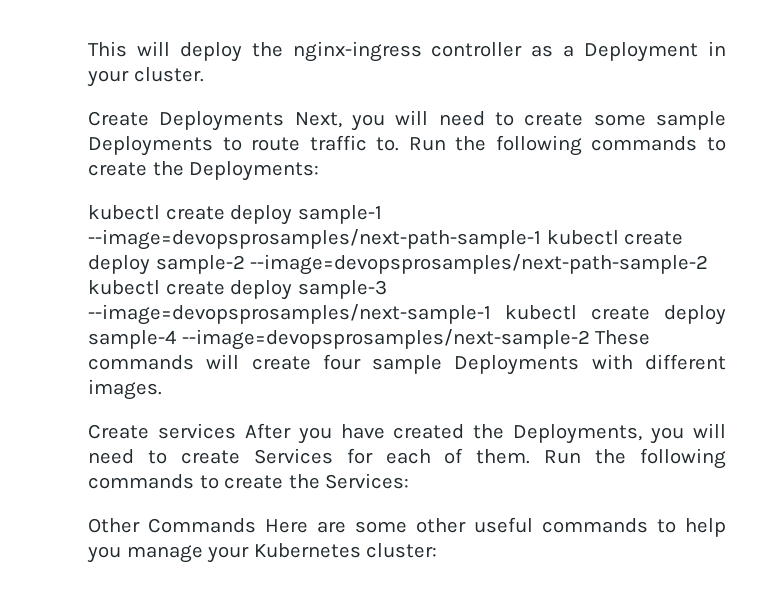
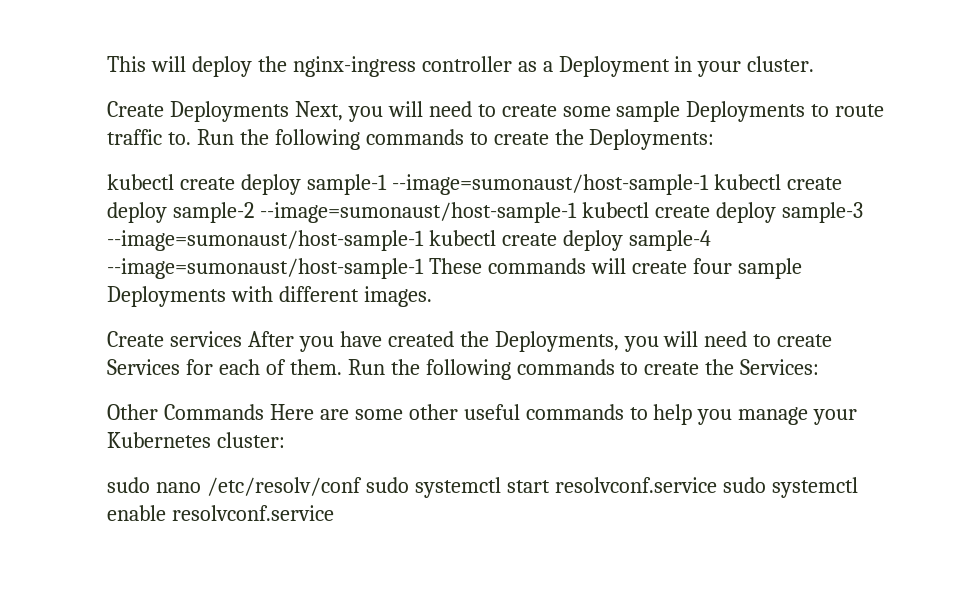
[88,229,541,250] --image=devopsprosamples/next-path-sample-1 -> [391,174,709,195] --image=sumonaust/host-sample-1
[250,254,709,275] --image=devopsprosamples/next-path-sample-2 -> [259,202,577,223] --image=sumonaust/host-sample-1
[88,304,491,325] --image=devopsprosamples/next-sample-1 -> [107,230,424,251] --image=sumonaust/host-sample-1
[181,329,590,350] --image=devopsprosamples/next-sample-2 -> [107,258,424,279] --image=sumonaust/host-sample-1
(438, 550) none -> [107,477,858,498] [107,505,334,521] // sudo nano /etc/resolv/conf sudo systemctl start resolvconf.service sudo systemctl enable resolvconf.service

